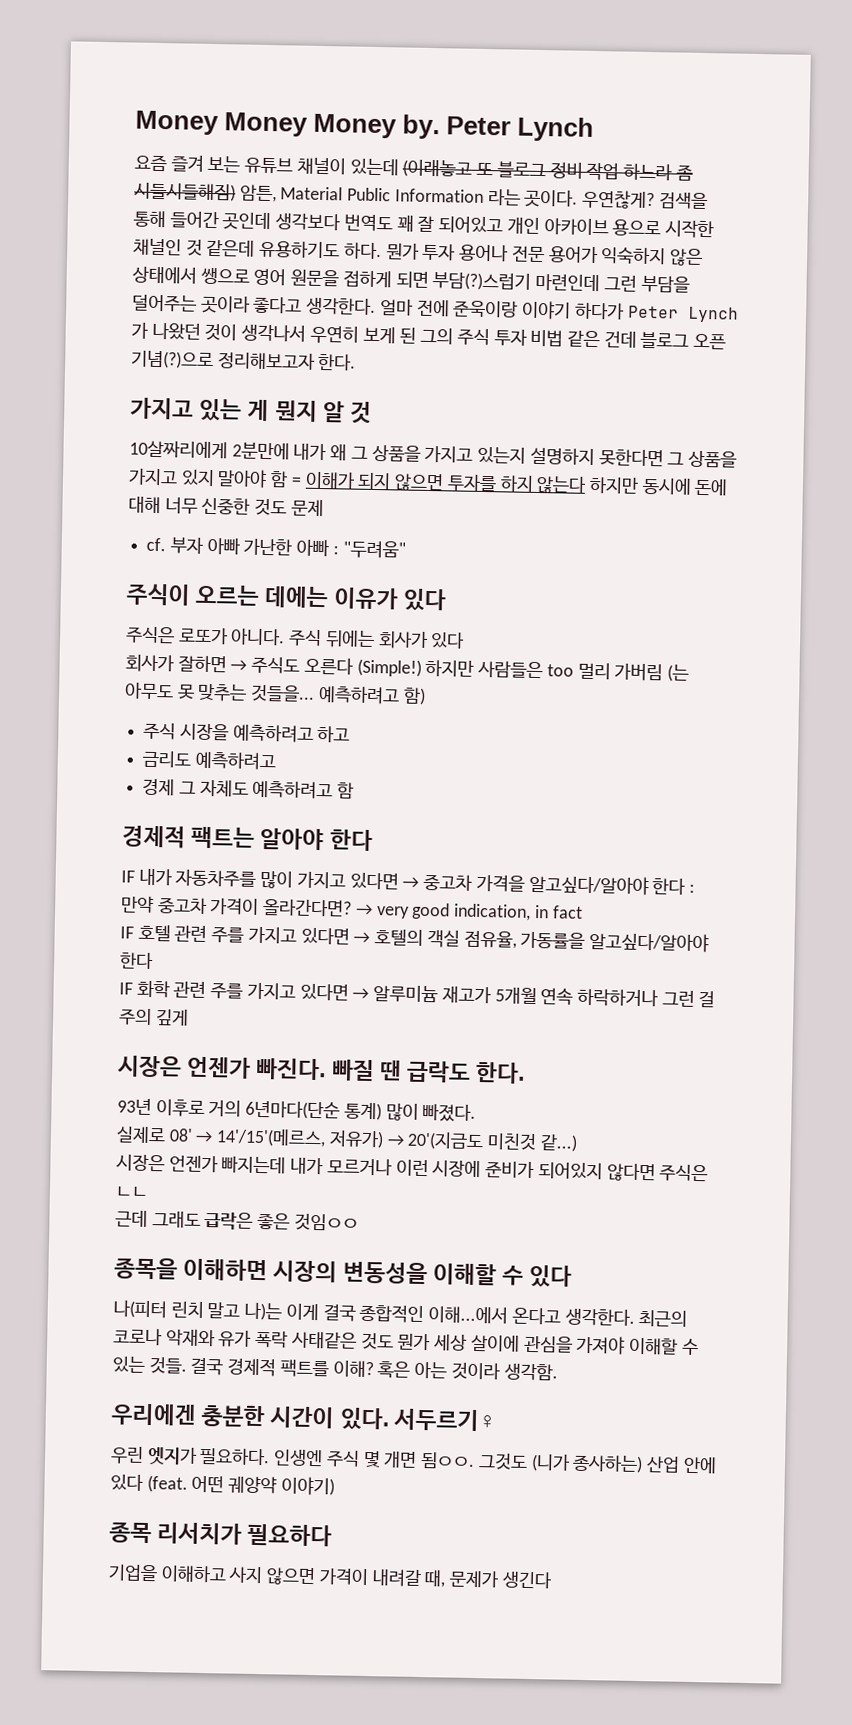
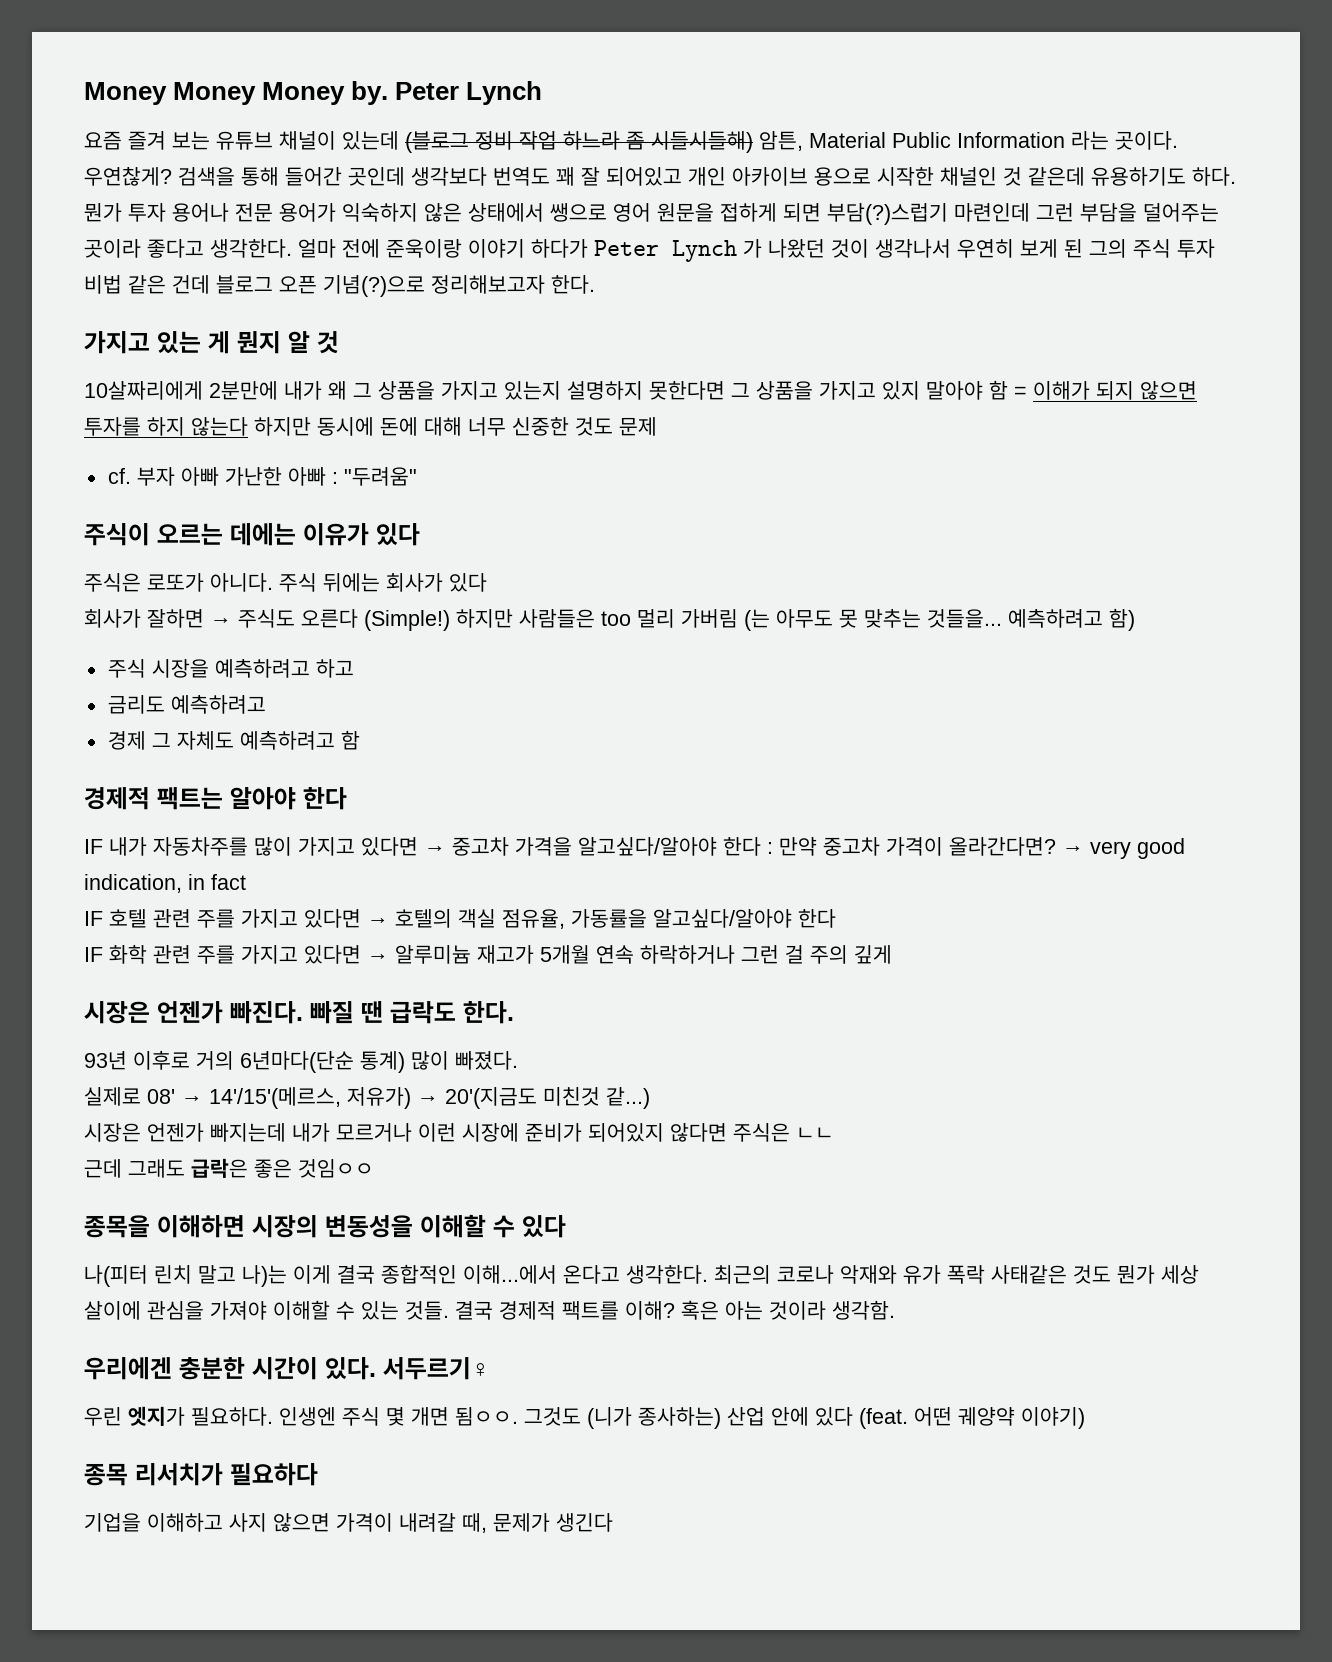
[402,159,546,179] (이래놓고 또 블로그 -> [405,131,469,153] (블로그
[134,182,236,202] 시들시들해짐) -> [651,131,753,153] 시들시들해)

